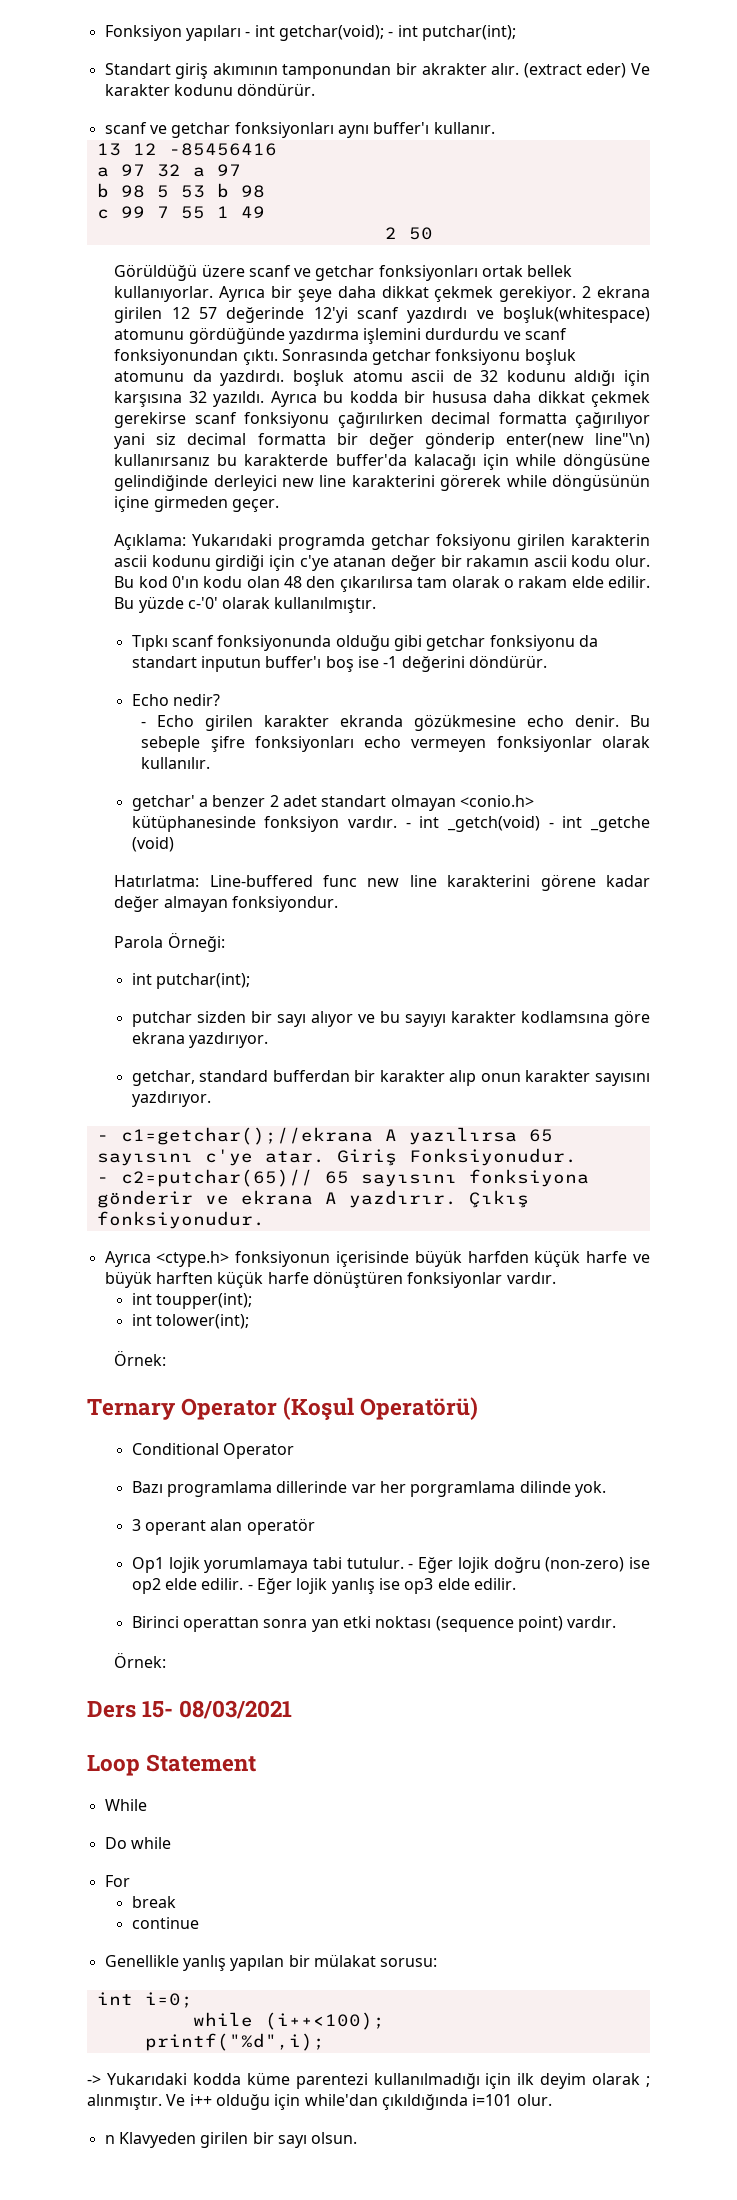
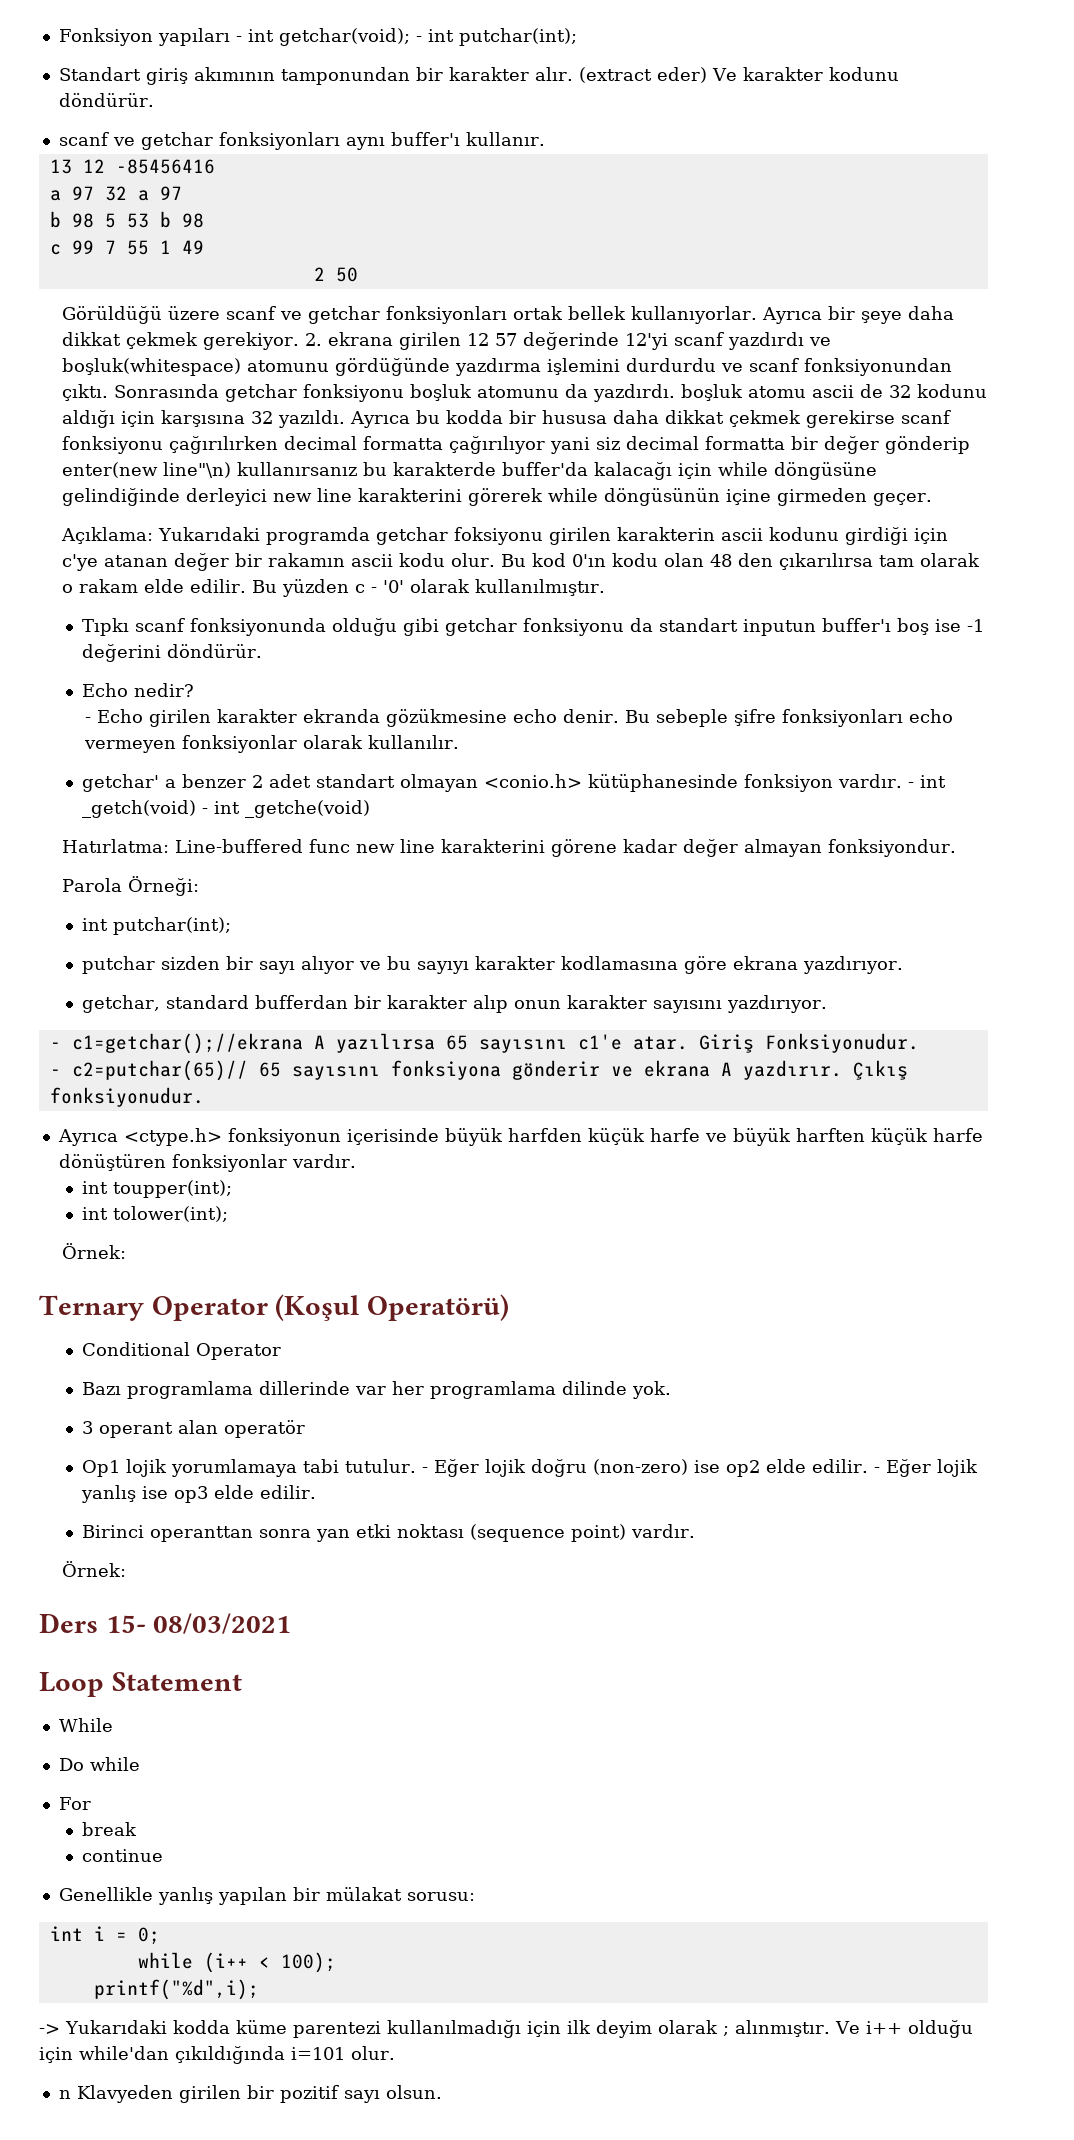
[421,63,487,75] akrakter -> [448,67,529,81] karakter
[582,286,592,298] 2 -> [304,333,322,346] 2.
[138,596,218,613] yüzde c-'0' -> [281,579,404,597] yüzden c - '0'
[590,816,650,832] [131,837,174,852] _getche (void) -> [244,800,370,818] _getche(void)
[520,1011,609,1023] kodlamsına -> [560,956,678,970] kodlamasına
[204,1149,253,1166] c'ye -> [577,1034,622,1050] c1'e
[410,1481,516,1497] porgramlama -> [429,1381,556,1399] programlama
[183,1617,260,1632] operattan -> [149,1526,253,1542] operanttan
[144,1992,193,2008] [192,2012,385,2030] i=0; // while (i++<100); -> [93,1926,160,1945] [137,1952,336,1973] i = 0; // while (i++ < 100);
(274, 2138) none -> [279,2085,339,2103] pozitif

